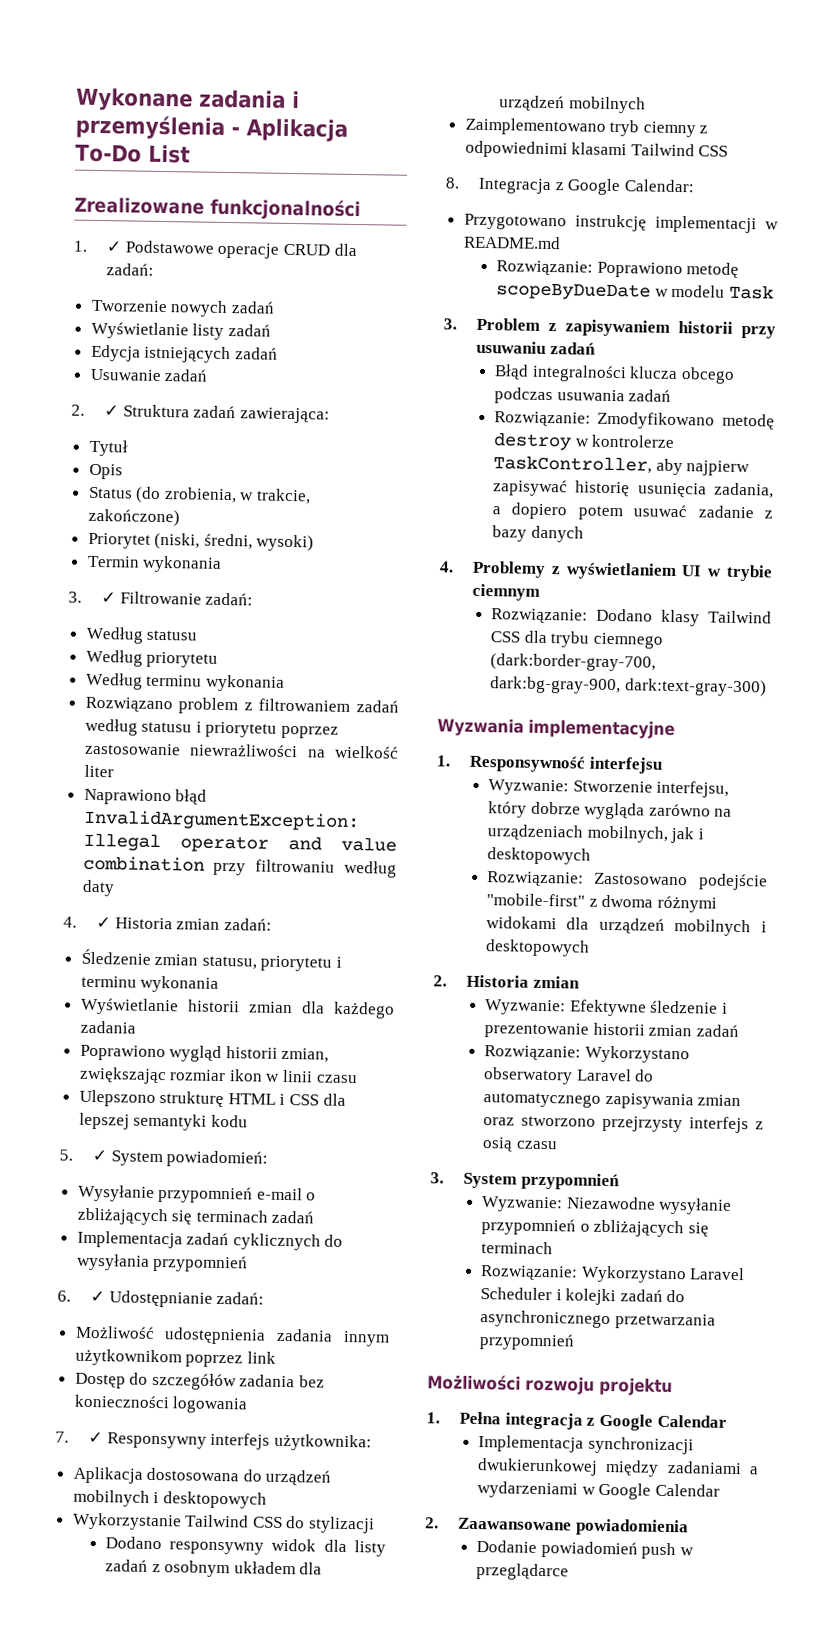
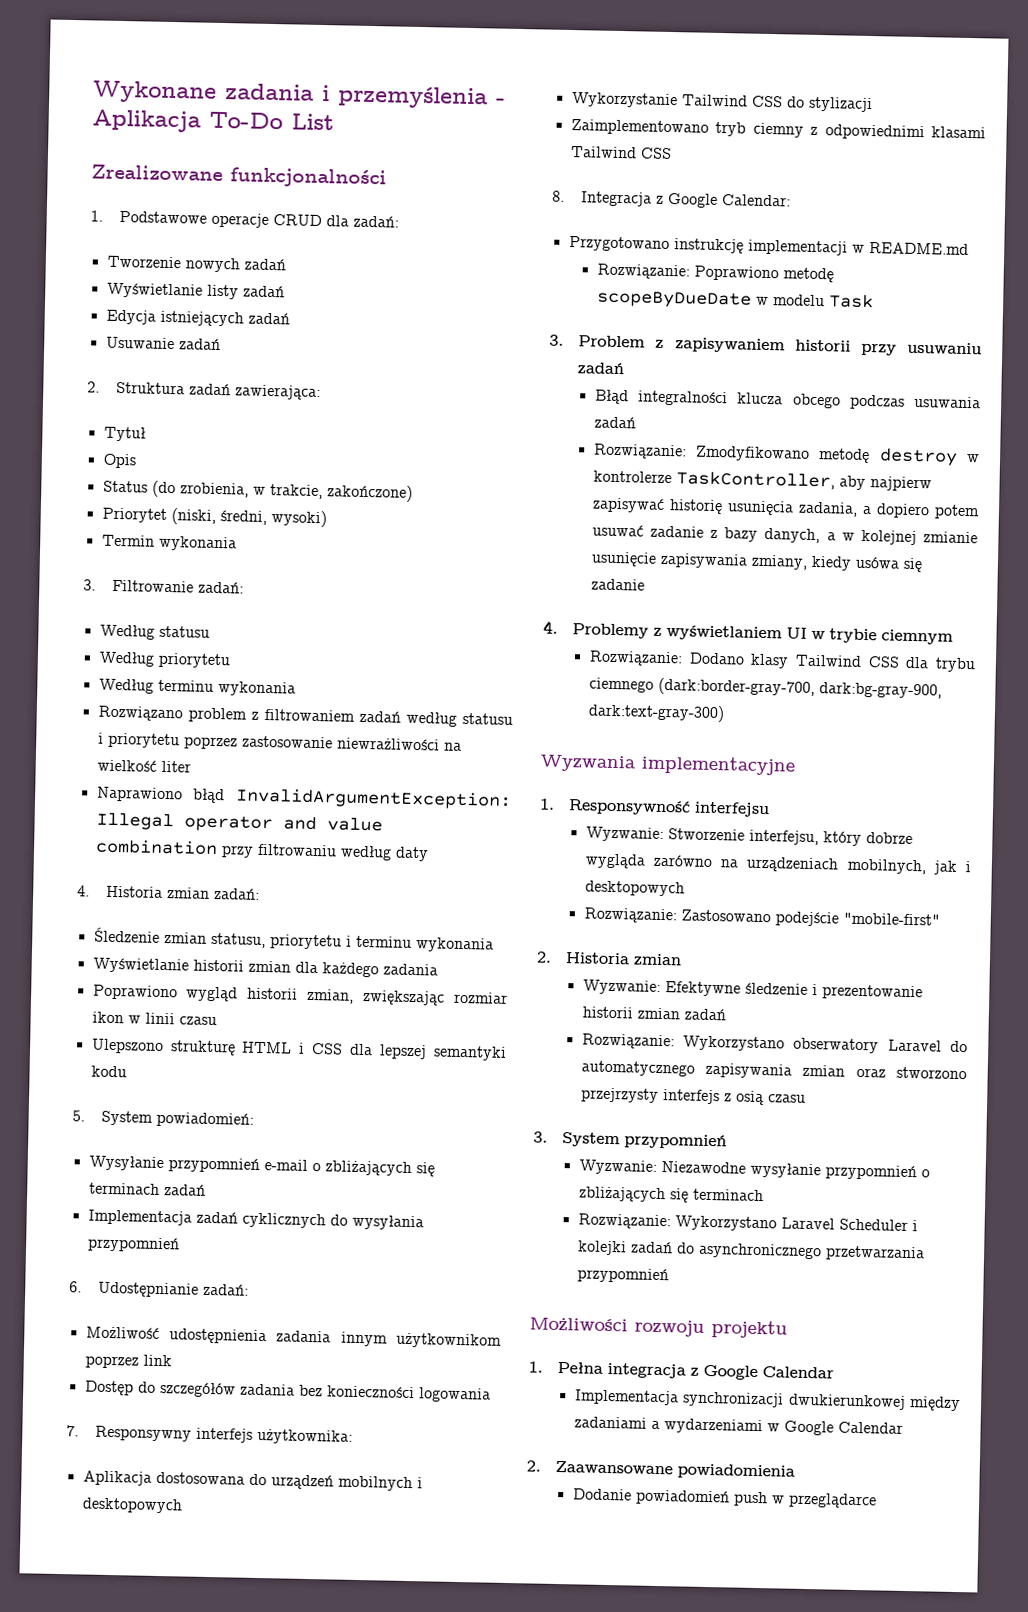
[106,241,122,253] ✓ -> (103, 216) none
[104,405,120,417] ✓ -> (100, 387) none
[101,592,117,604] ✓ -> (96, 585) none
[96,917,112,929] ✓ -> (90, 891) none
[92,1150,108,1162] ✓ -> (85, 1116) none
[90,1290,106,1303] ✓ -> (82, 1287) none
[88,1431,104,1444] ✓ -> (79, 1431) none
[104,1536,386,1557] [104,1559,323,1578] [498,95,646,114] // Dodano responsywny widok dla listy zadań z osobnym układem dla urządzeń mobilnych -> (873, 104) none
[530,525,584,543] danych -> [764,527,978,546] [590,551,923,573] [590,578,645,591] danych, a w kolejnej zmianie usunięcie zapisywania zmiany, kiedy usówa się zadanie
[588,894,717,913] [485,916,767,937] [484,939,590,957] z dwoma różnymi widokami dla urządzeń mobilnych i desktopowych -> (940, 919) none

